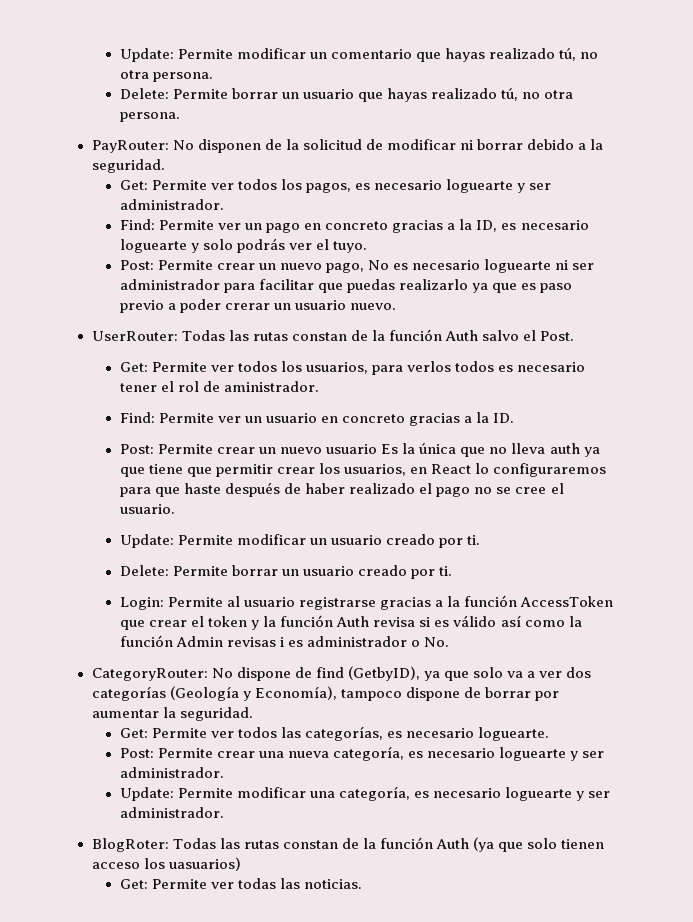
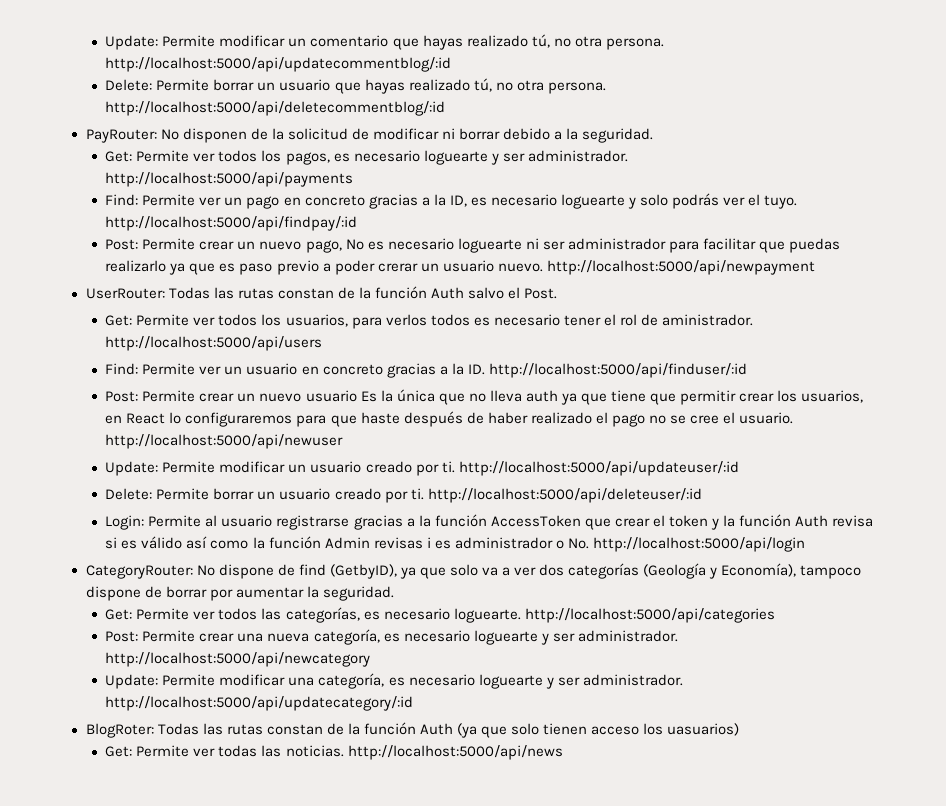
(213, 77) none -> [105,57,452,72] http://localhost:5000/api/updatecommentblog/:id
(180, 117) none -> [105,101,446,116] http://localhost:5000/api/deletecommentblog/:id
(224, 204) none -> [105,172,354,187] http://localhost:5000/api/payments
(368, 247) none -> [105,216,358,231] http://localhost:5000/api/findpay/:id
(397, 306) none -> [546,260,815,275] http://localhost:5000/api/newpayment
(320, 386) none -> [105,336,323,351] http://localhost:5000/api/users
(515, 418) none -> [488,363,747,378] http://localhost:5000/api/finduser/:id
(175, 509) none -> [105,434,344,449] http://localhost:5000/api/newuser
(481, 540) none -> [458,461,739,476] http://localhost:5000/api/updateuser/:id
(453, 571) none -> [427,488,702,503] http://localhost:5000/api/deleteuser/:id
(450, 642) none -> [592,537,805,552] http://localhost:5000/api/login
(550, 734) none -> [524,608,775,623] http://localhost:5000/api/categories
(224, 772) none -> [105,652,371,667] http://localhost:5000/api/newcategory
(224, 812) none -> [105,696,414,711] http://localhost:5000/api/updatecategory/:id
(363, 884) none -> [347,745,563,760] http://localhost:5000/api/news

